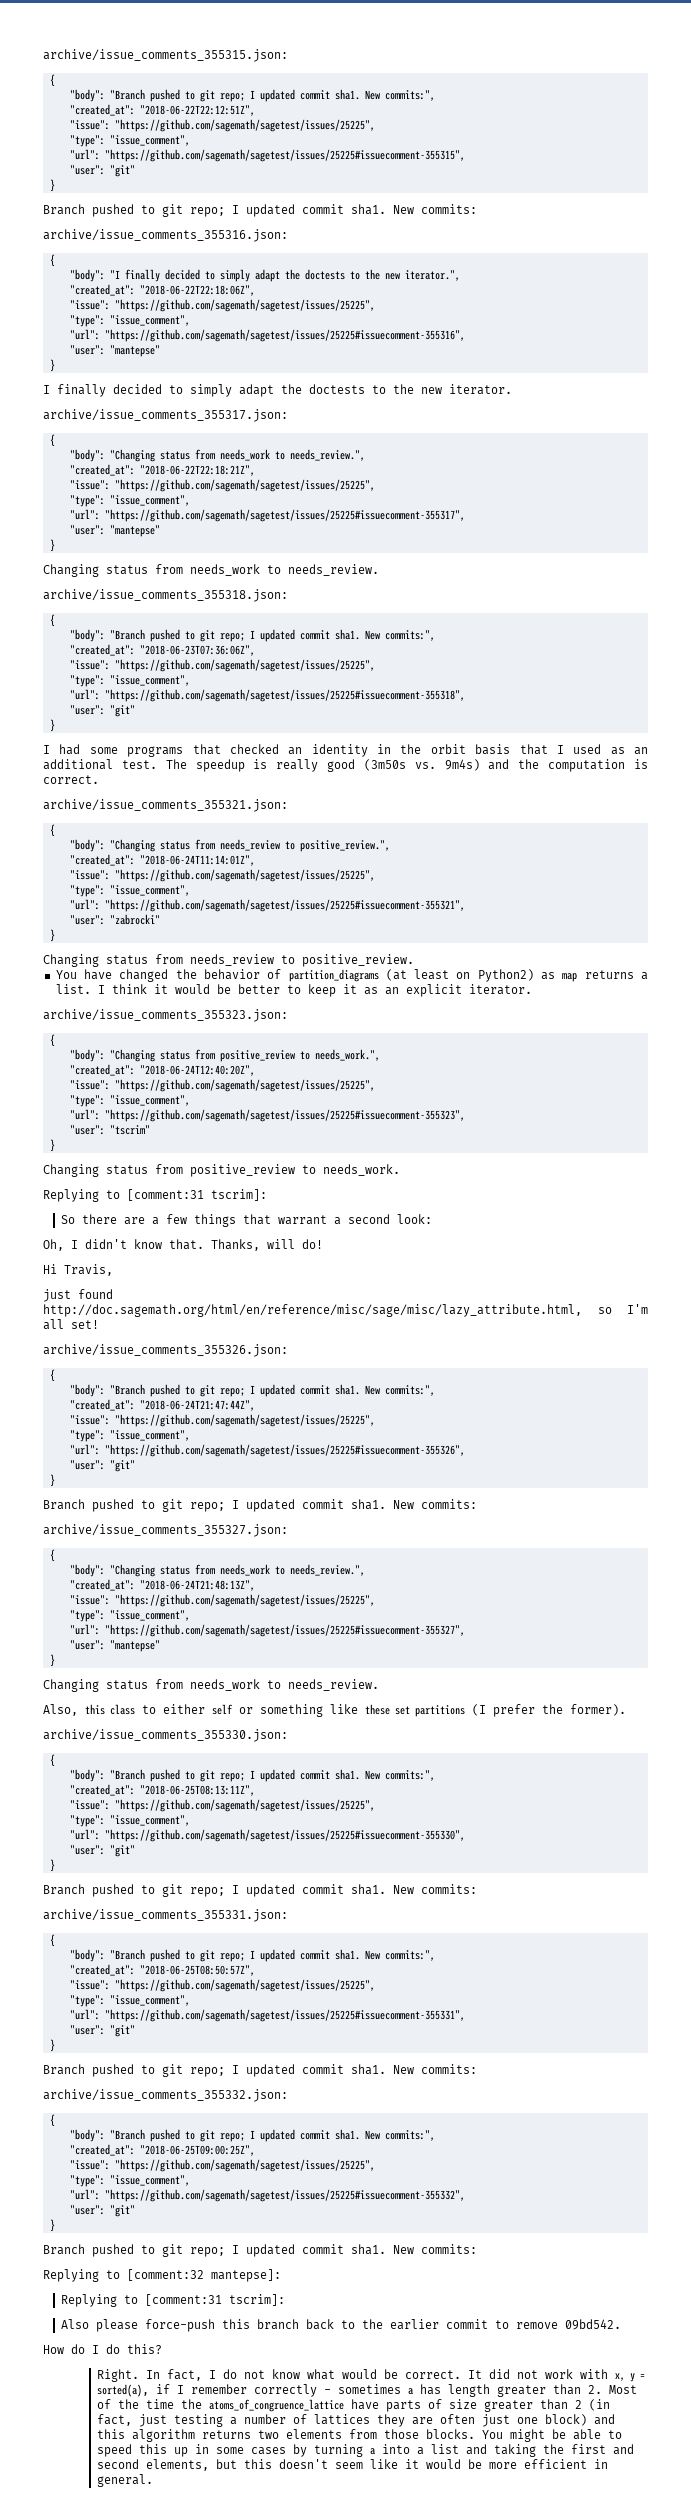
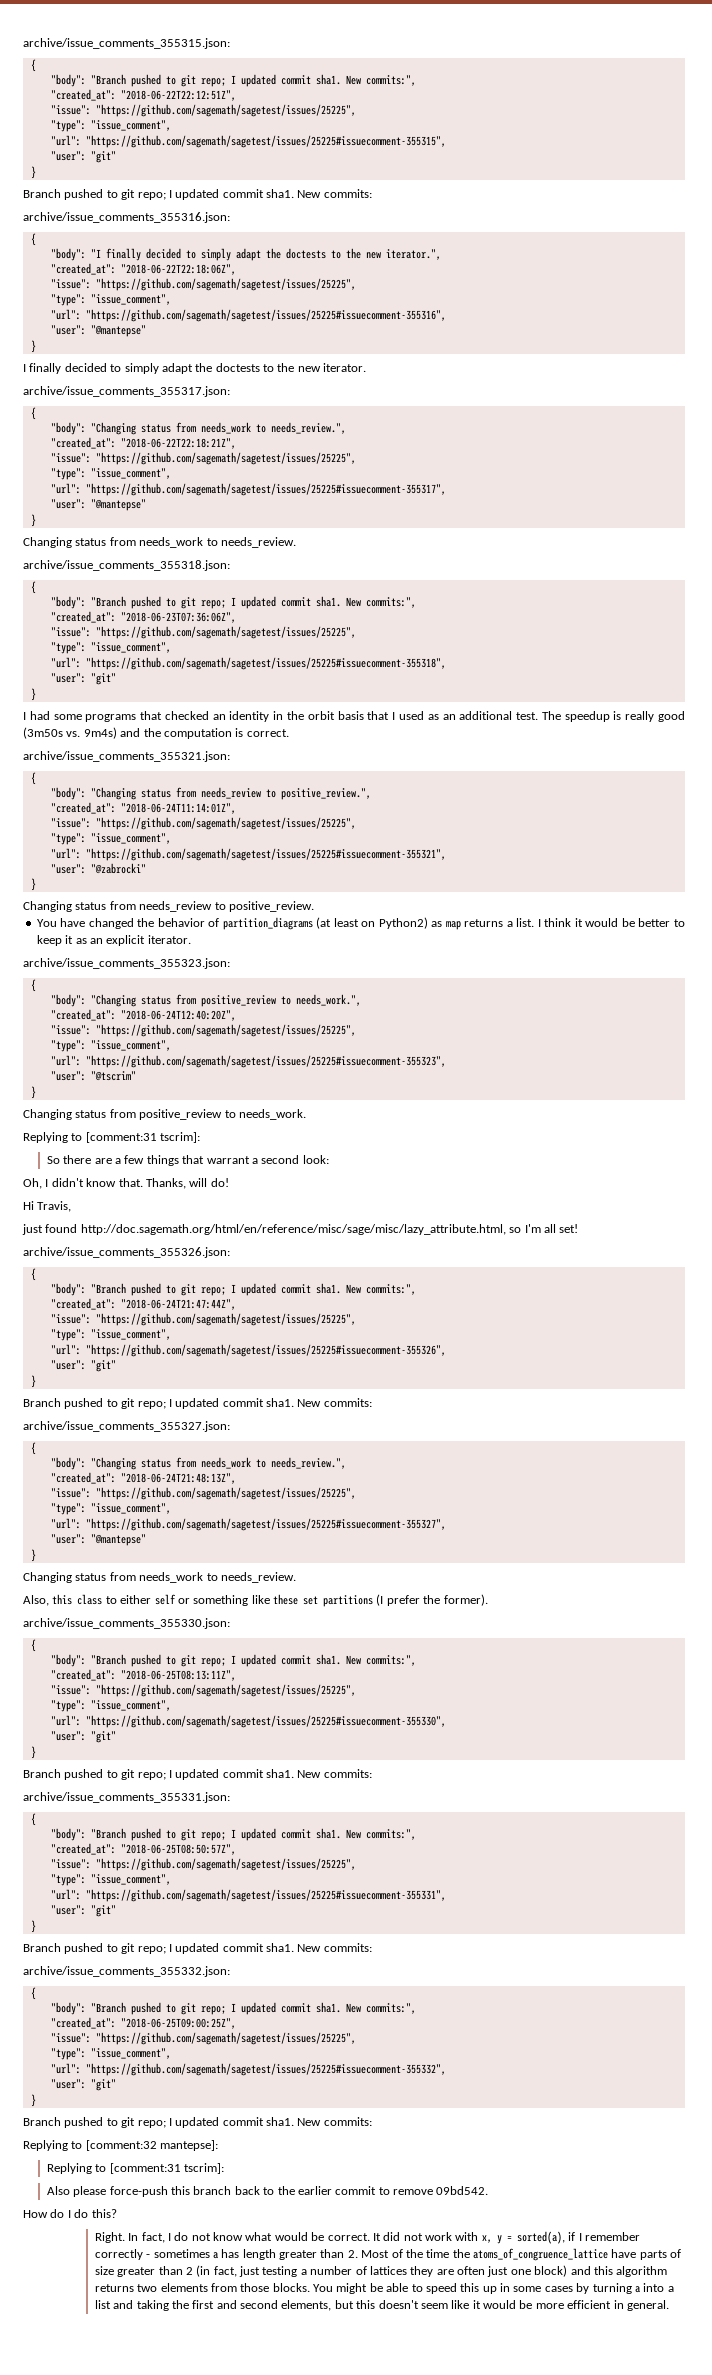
[109,345,160,357] "mantepse" -> [90,325,146,337] "@mantepse"
[109,525,160,537] "mantepse" -> [90,499,146,511] "@mantepse"
[109,914,160,925] "zabrocki" -> [90,863,146,874] "@zabrocki"
[109,1125,150,1135] "tscrim" -> [90,1071,136,1081] "@tscrim"
[109,1640,160,1652] "mantepse" -> [90,1534,146,1546] "@mantepse"

